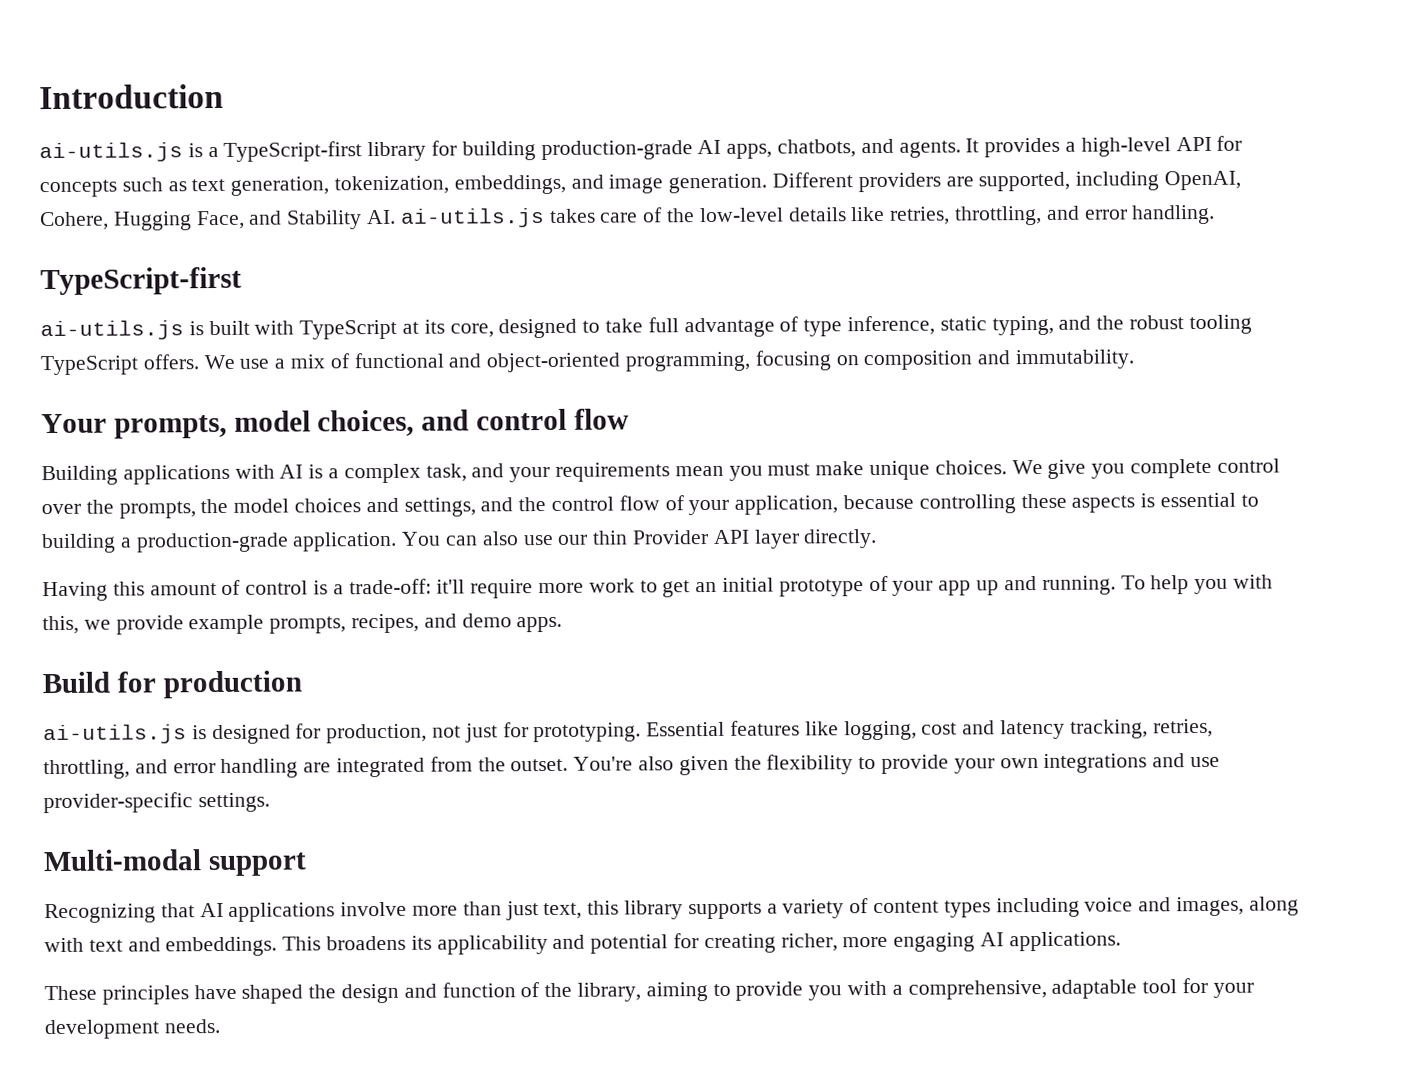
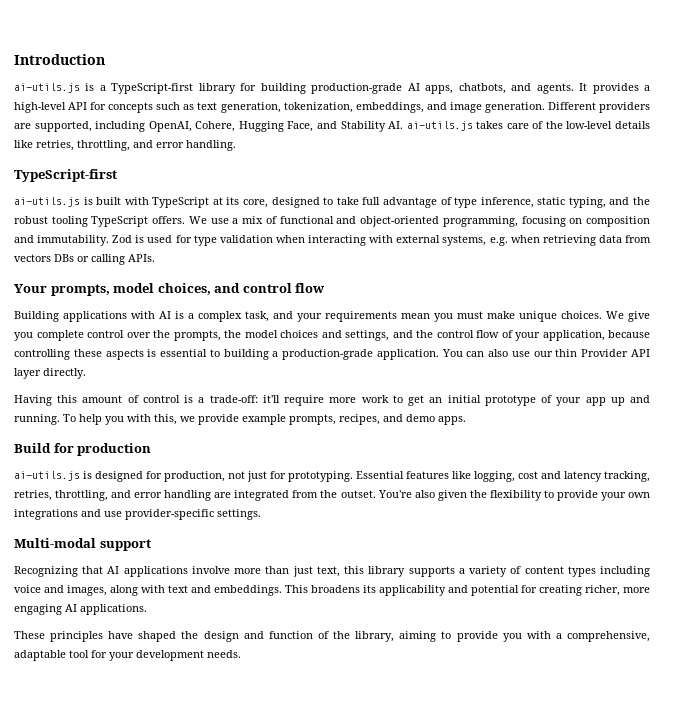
(1135, 359) none -> [112,235,652,246] [14,254,155,265] Zod is used for type validation when interacting with external systems, e.g. when retrieving data from vectors DBs or calling APIs.

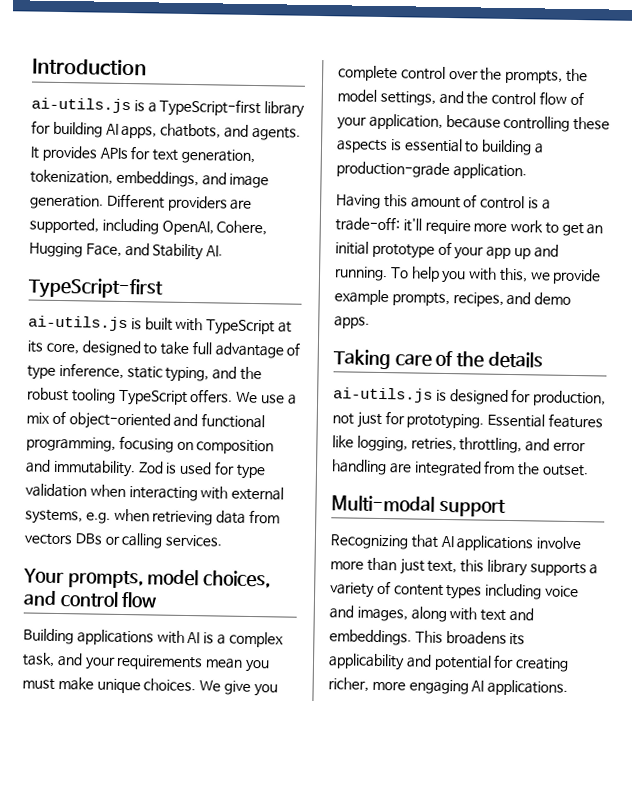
[311,83,403,94] production-grade -> (103, 129) none
[644,85,650,91] [14,102,195,113] a high-level API for concepts such as -> [99,146,152,160] APIs for
[406,121,650,131] [14,140,236,151] ai-utils.js takes care of the low-level details like retries, throttling, and error handling. -> (224, 251) none
[279,216,440,227] functional and object-oriented -> [68,412,266,430] object-oriented and functional
[128,254,155,262] APIs. -> [165,534,223,547] services.
[280,330,342,338] choices and -> (377, 95) none
[441,349,650,357] [14,368,86,379] You can also use our thin Provider API layer directly. -> (527, 171) none
[14,443,152,456] Build for production -> [333,349,543,370] Taking care of the details
[518,471,650,482] cost and latency tracking, -> (408, 443) none
[377,490,650,501] [14,509,261,520] You're also given the flexibility to provide your own integrations and use provider-specific settings. -> (589, 470) none
[14,631,651,642] [14,650,241,661] // These principles have shaped the design and function of the library, aiming to provide you with a comprehensive, adaptable tool for your development needs. -> (569, 687) none

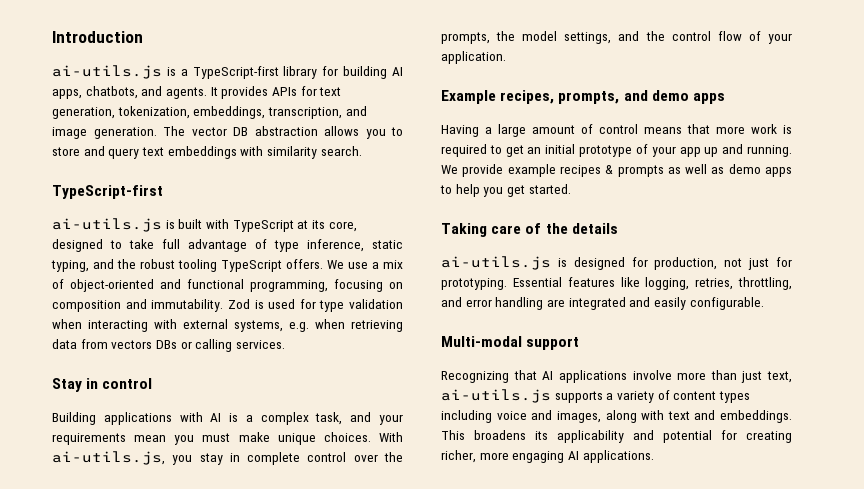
(199, 179) none -> [267,107,342,119] transcription,
[106,193,253,212] [29,217,268,236] [29,242,224,261] Different providers are supported, including OpenAI, Cohere, Hugging Face, and Stability AI. -> [163,126,403,139] [52,146,362,159] The vector DB abstraction allows you to store and query text embeddings with similarity search.
[23,568,272,589] [23,590,158,608] Your prompts, model choices, and control flow -> [52,378,153,392] Stay in control
[199,680,278,697] We give you -> [379,432,403,442] [52,451,240,465] With ai-utils.js, you stay in
[368,113,611,132] [336,138,544,156] [336,161,527,180] application, because controlling these aspects is essential to building a production-grade application. -> [441,51,506,64] [441,90,725,104] application. // Example recipes, prompts, and demo apps
[383,194,408,208] this -> [485,124,526,137] a large
[527,197,551,210] [335,216,544,235] is a trade-off: it'll require more work -> [644,124,792,134] [441,144,487,157] means that more work is required
[389,266,602,285] [334,289,572,307] [334,316,370,329] To help you with this, we provide example prompts, recipes, and demo apps. -> [441,164,792,177] [440,184,571,197] We provide example recipes & prompts as well as demo apps to help you get started.
[483,460,589,477] from the outset. -> [629,297,764,310] and easily configurable.
[460,559,528,577] this library -> [441,389,551,403] ai-utils.js

